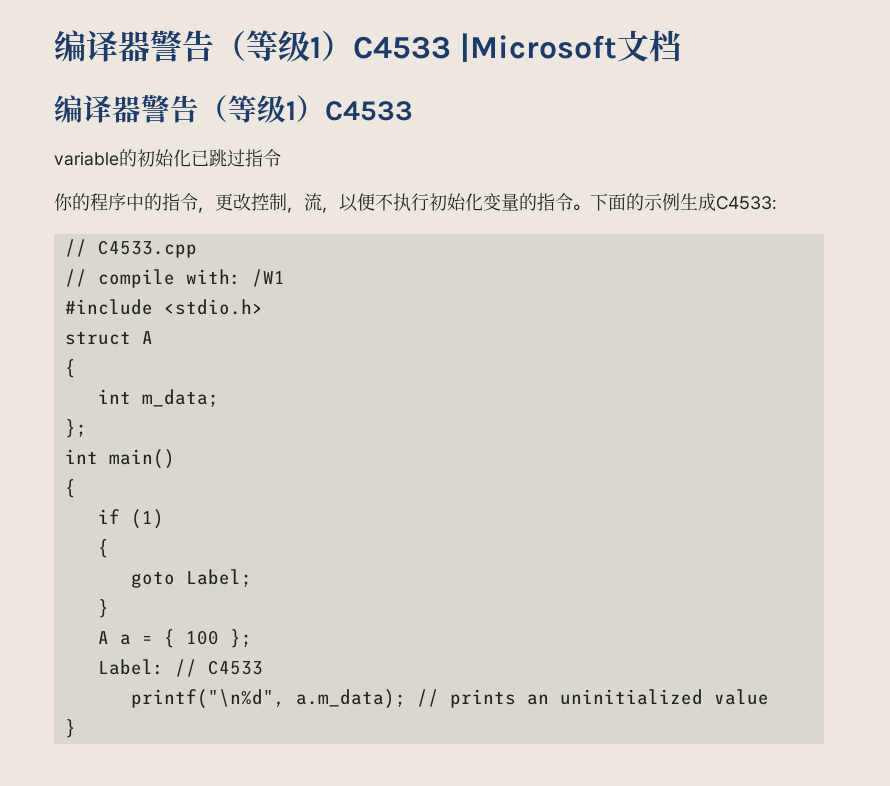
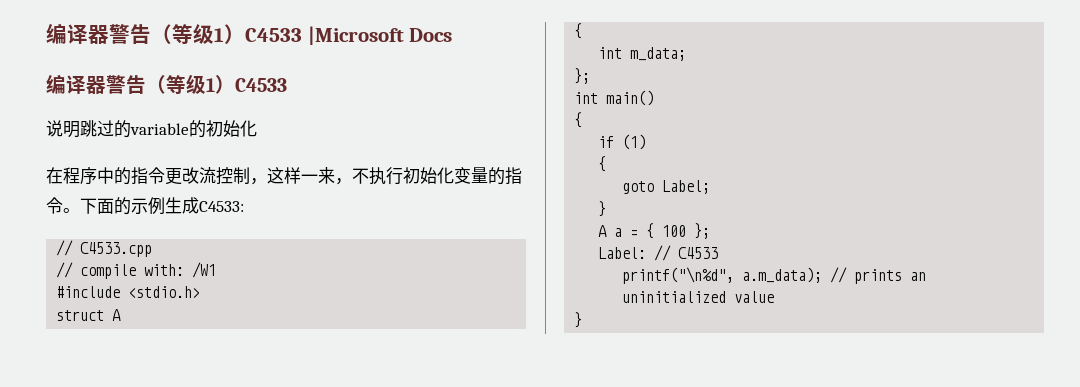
[616,30,681,62] 文档 -> [409,28,453,42] Docs
(413, 111) none -> [46,120,131,138] 说明跳过的
[191,149,281,167] [54,193,375,213] 已跳过指令 // 你的程序中的指令，更改控制，流，以便 -> [46,167,352,185] // 在程序中的指令更改流控制，这样一来，

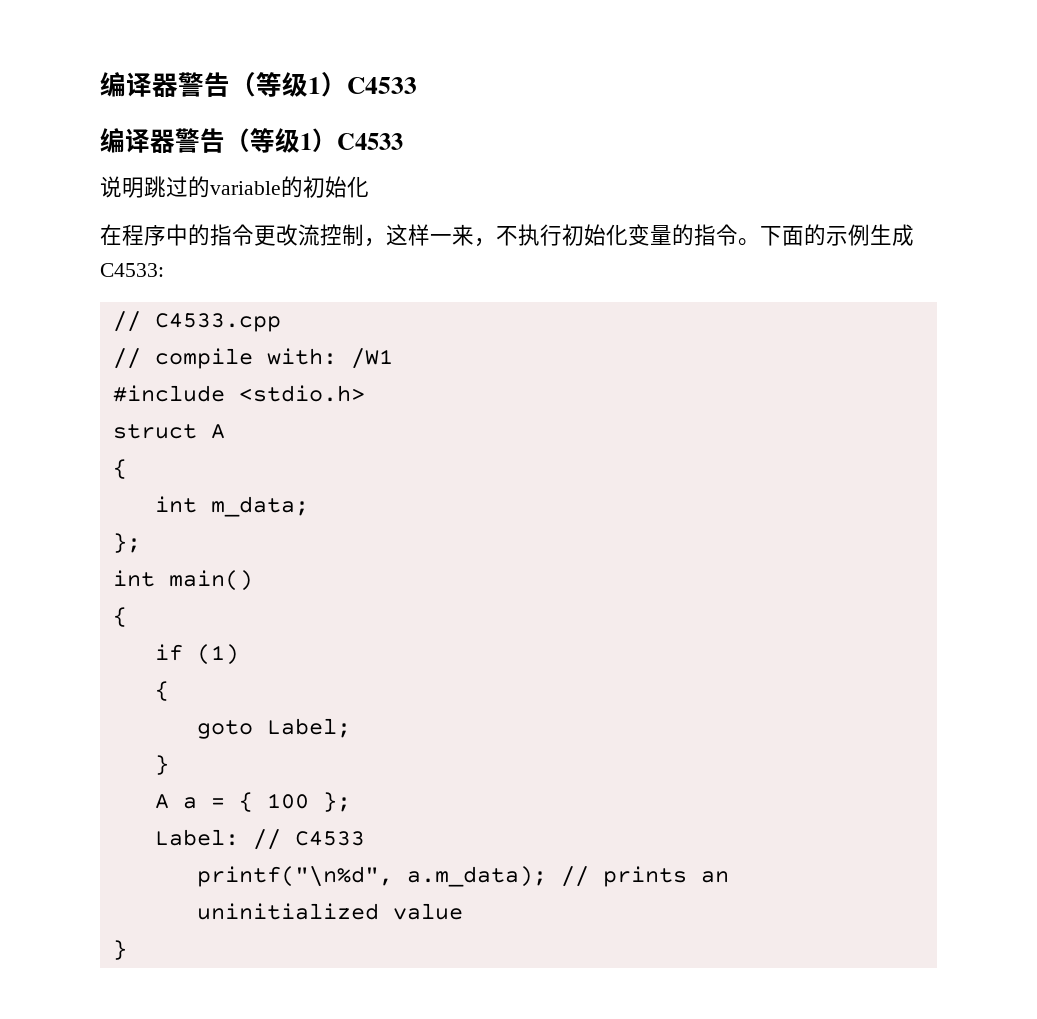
[46,23,453,45] 编译器警告（等级1）C4533 |Microsoft Docs -> [100,72,417,97] 编译器警告（等级1）C4533

